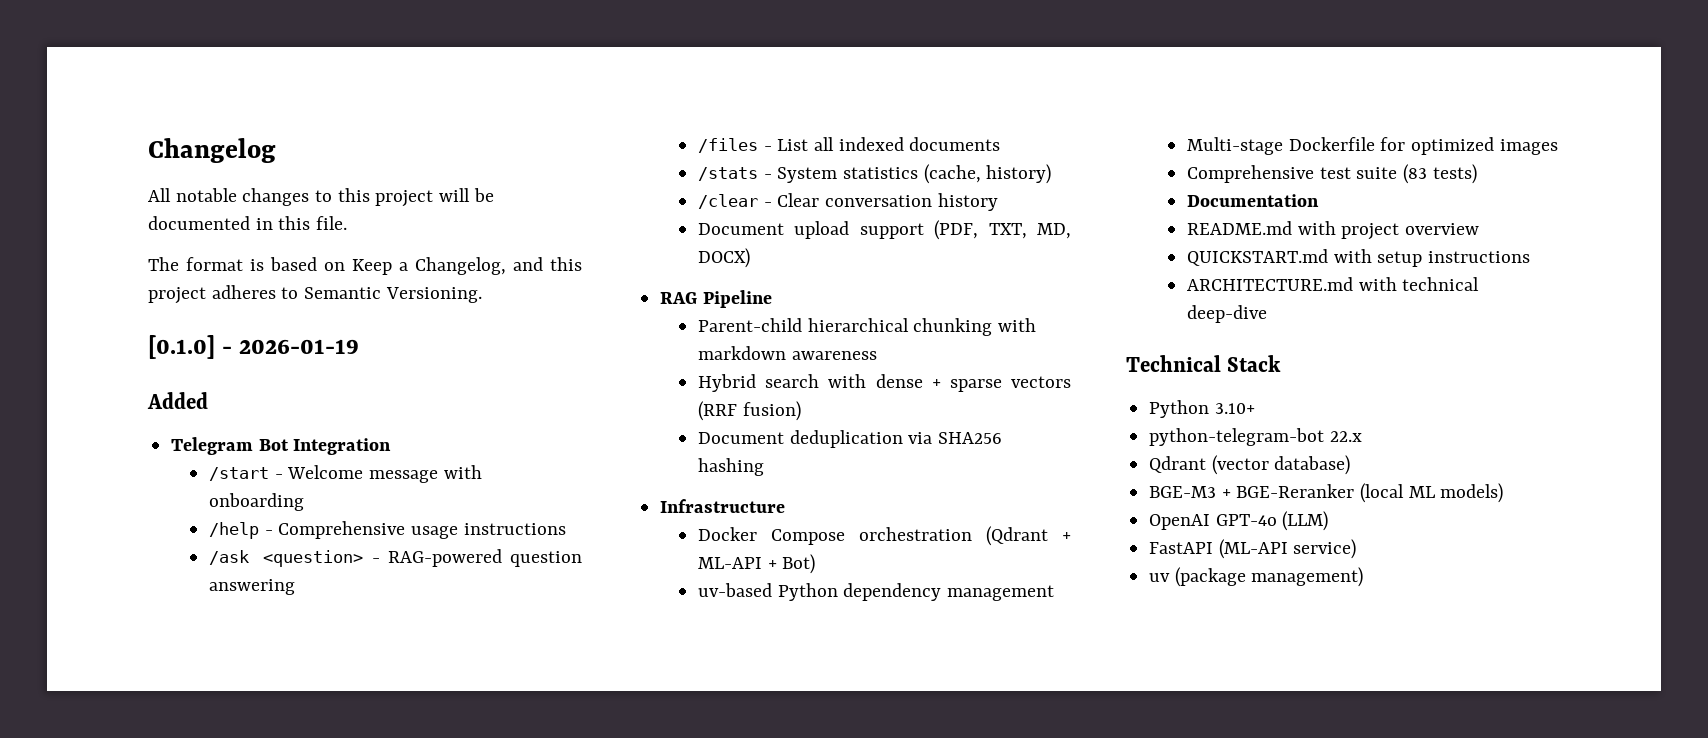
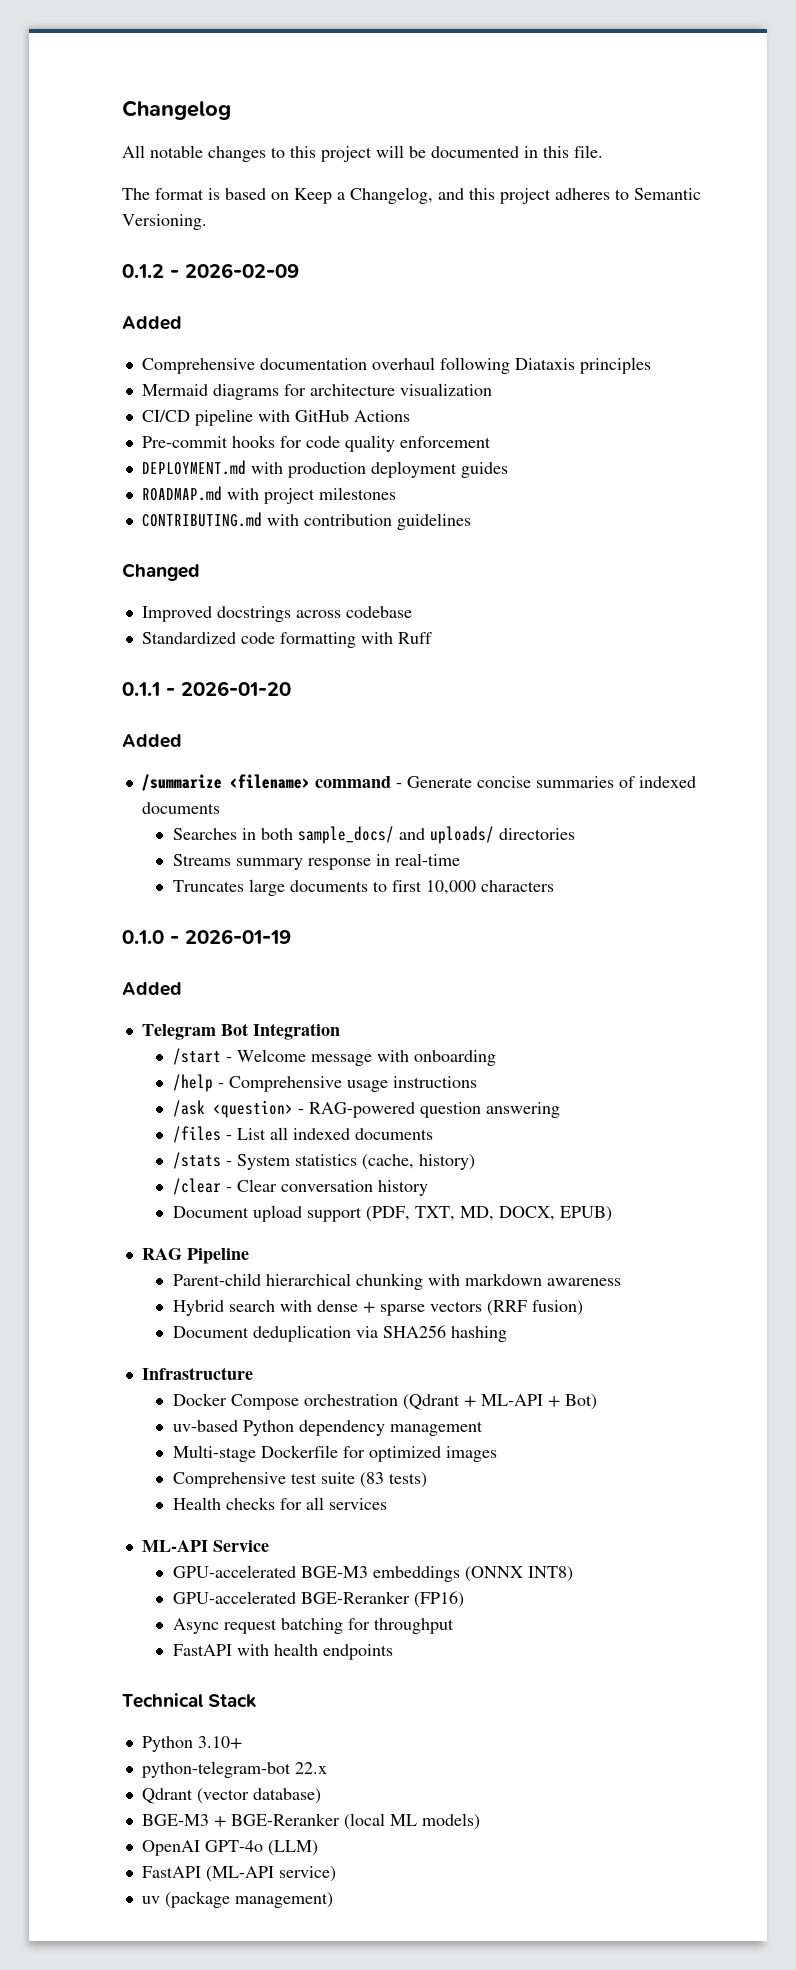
[148,335,215,359] [0.1.0] -> [122,263,299,278] [122,316,182,330] [141,357,651,374] [141,383,492,400] [141,409,410,426] [141,435,491,452] [141,460,508,478] [141,486,396,504] [141,512,471,530] [122,563,200,581] [141,606,412,622] [141,632,432,648] [122,681,291,696] [122,734,182,748] [141,774,696,791] [141,802,220,814] [172,826,575,844] [172,853,460,870] [172,879,554,896] [122,930,164,944] 0.1.2 - 2026-02-09 // Added // Comprehensive documentation overhaul following Diataxis principles // Mermaid diagrams for architecture visualization // CI/CD pipeline with GitHub Actions // Pre-commit hooks for code quality enforcement // DEPLOYMENT.md with production deployment guides // ROADMAP.md with project milestones // CONTRIBUTING.md with contribution guidelines // Changed // Improved docstrings across codebase // Standardized code formatting with Ruff // 0.1.1 - 2026-01-20 // Added // /summarize <filename> command - Generate concise summaries of indexed documents // Searches in both sample_docs/ and uploads/ directories // Streams summary response in real-time // Truncates large documents to first 10,000 characters // 0.1.0
[698,248,751,268] DOCX) -> [498,1206,612,1222] DOCX, EPUB)
[1187,194,1320,207] [1187,221,1480,240] [1187,249,1531,267] [1187,277,1480,291] [1187,305,1268,323] Documentation // README.md with project overview // QUICKSTART.md with setup instructions // ARCHITECTURE.md with technical deep-dive -> [172,1497,387,1510] [141,1540,269,1552] [172,1565,573,1582] [172,1591,464,1608] [172,1618,454,1634] [172,1643,393,1660] Health checks for all services // ML-API Service // GPU-accelerated BGE-M3 embeddings (ONNX INT8) // GPU-accelerated BGE-Reranker (FP16) // Async request batching for throughput // FastAPI with health endpoints

